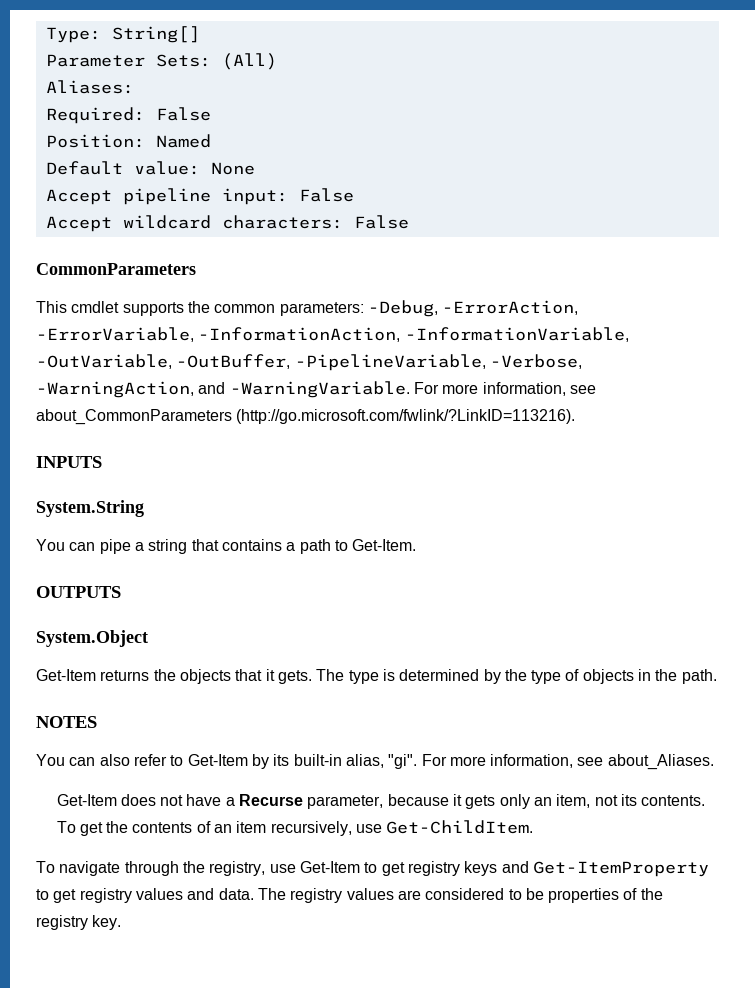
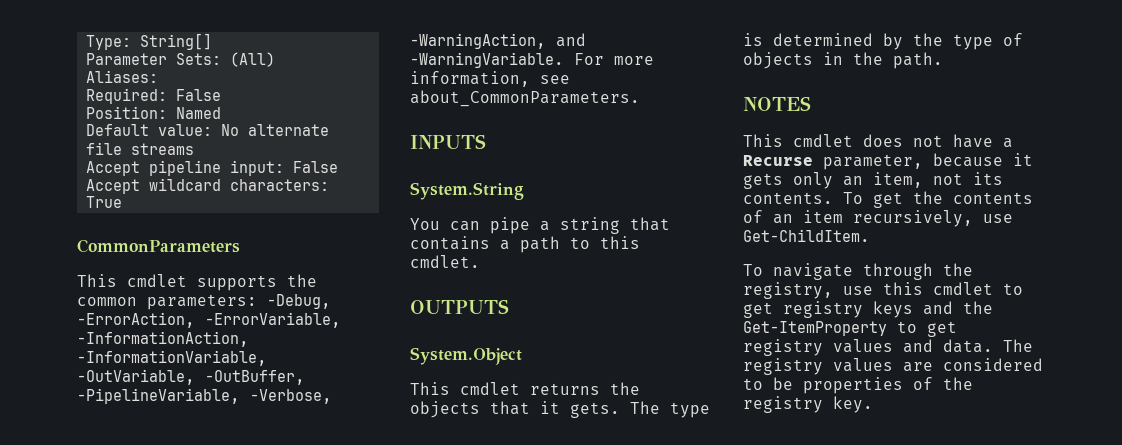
[133,161,255,175] value: None -> [158,124,330,136] [86,142,195,155] value: No alternate file streams
[353,215,409,229] False -> [86,196,123,208] True
[36,409,576,425] about_CommonParameters (http://go.microsoft.com/fwlink/?LinkID=113216). -> [410,90,640,107] about_CommonParameters.
[352,539,417,551] Get-Item. -> [600,236,640,249] [410,255,480,268] this cmdlet.
[36,669,96,681] Get-Item -> [410,382,520,395] This cmdlet
[36,754,714,770] [56,794,117,806] You can also refer to Get-Item by its built-in alias, "gi". For more information, see about_Aliases. // Get-Item -> [743,134,853,147] This cmdlet
[299,861,360,873] Get-Item -> [883,282,993,295] this cmdlet
(529, 867) none -> [963,301,993,314] the

